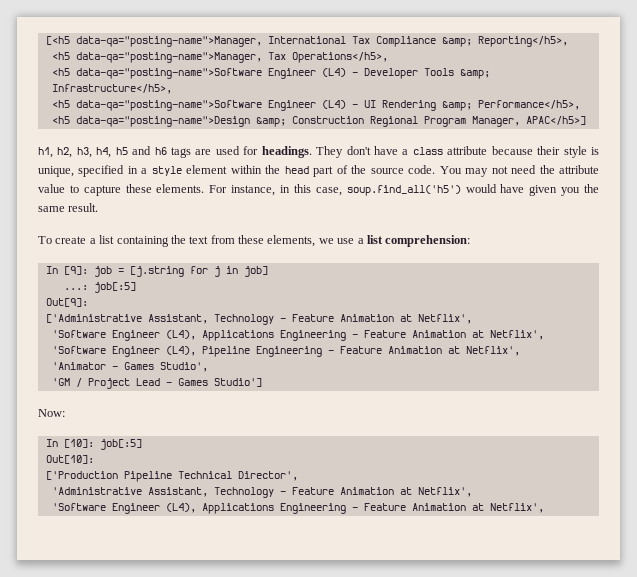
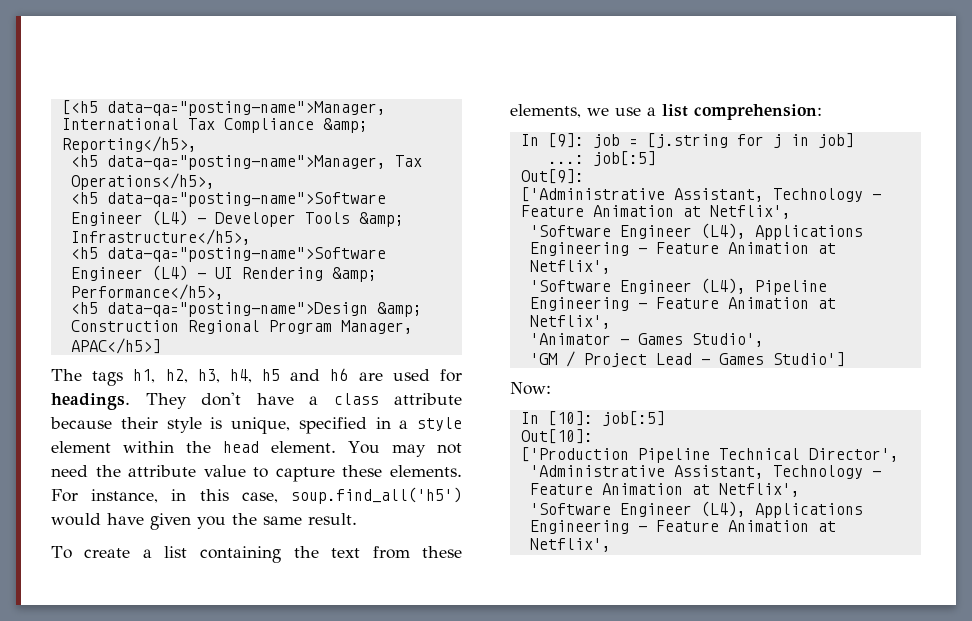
(586, 120) none -> [51,369,124,386] The tags
[171,147,191,158] tags -> (349, 374) none
[313,165,436,177] part of the source code. -> [271,441,337,453] element.

